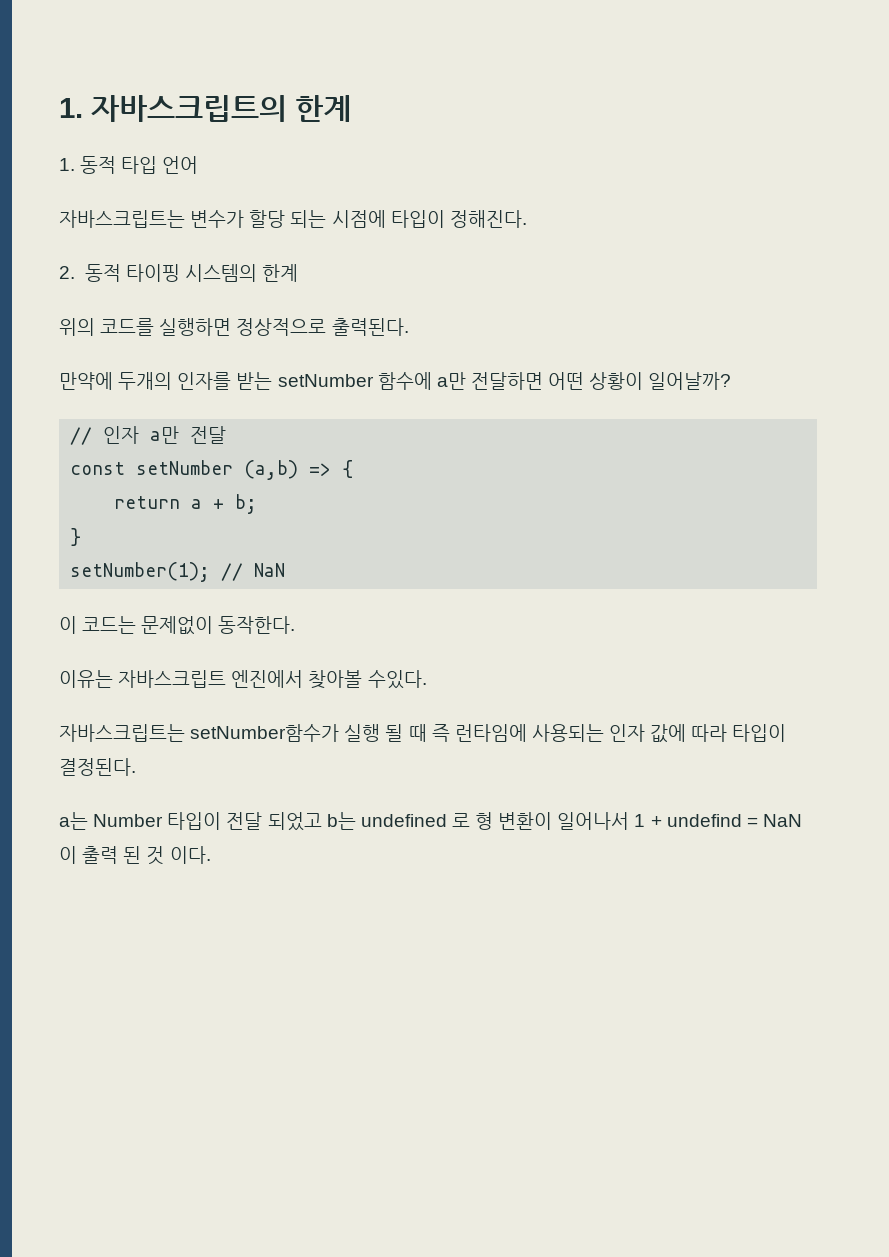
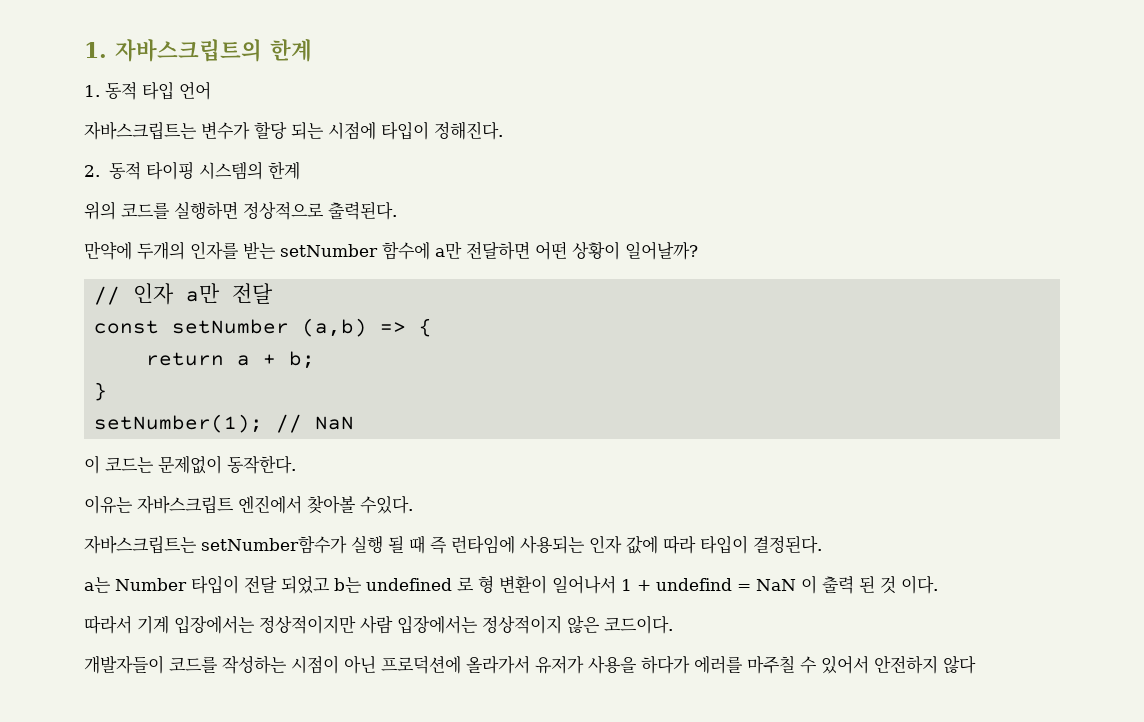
(211, 855) none -> [84,615,673,634] [84,655,976,674] // 따라서 기계 입장에서는 정상적이지만 사람 입장에서는 정상적이지 않은 코드이다. // 개발자들이 코드를 작성하는 시점이 아닌 프로덕션에 올라가서 유저가 사용을 하다가 에러를 마주칠 수 있어서 안전하지 않다

